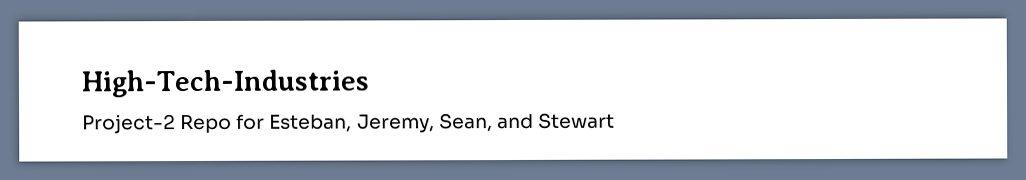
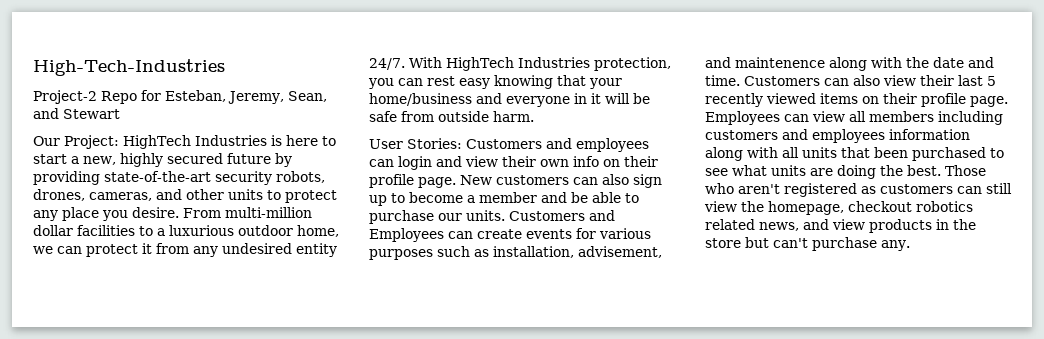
(615, 120) none -> [33,135,336,149] [33,153,292,167] [33,171,325,185] [33,189,337,203] [33,207,312,221] [33,225,339,237] [33,243,337,257] [369,57,671,71] [368,75,622,89] [369,93,650,107] [369,111,534,122] [369,138,649,152] [369,156,658,170] [369,174,662,188] [369,192,639,206] [369,210,615,224] [369,228,651,242] [369,246,662,260] [705,57,994,71] [705,75,996,86] [705,93,1008,107] [705,111,1003,125] [705,129,970,143] [705,147,1004,161] [705,165,986,179] [705,183,1012,197] [704,201,973,215] [705,219,976,233] [705,237,910,251] // Our Project: HighTech Industries is here to start a new, highly secured future by providing state-of-the-art security robots, drones, cameras, and other units to protect any place you desire. From multi-million dollar facilities to a luxurious outdoor home, we can protect it from any undesired entity 24/7. With HighTech Industries protection, you can rest easy knowing that your home/business and everyone in it will be safe from outside harm. // User Stories: Customers and employees can login and view their own info on their profile page. New customers can also sign up to become a member and be able to purchase our units. Customers and Employees can create events for various purposes such as installation, advisement, and maintenence along with the date and time. Customers can also view their last 5 recently viewed items on their profile page. Employees can view all members including customers and employees information along with all units that been purchased to see what units are doing the best. Those who aren't registered as customers can still view the homepage, checkout robotics related news, and view products in the store but can't purchase any.

